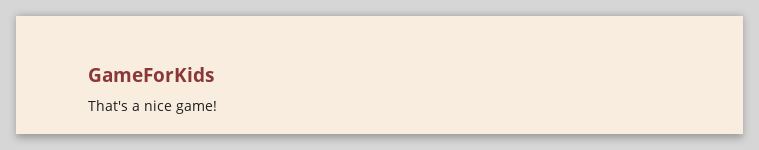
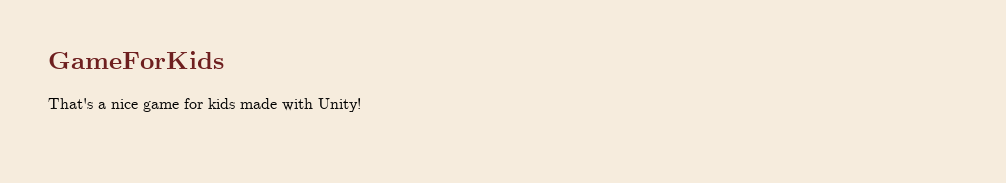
[176,101,217,114] game! -> [143,98,361,112] game for kids made with Unity!

